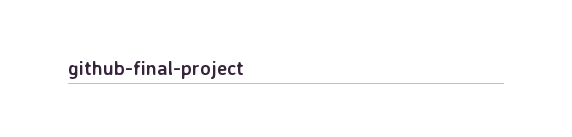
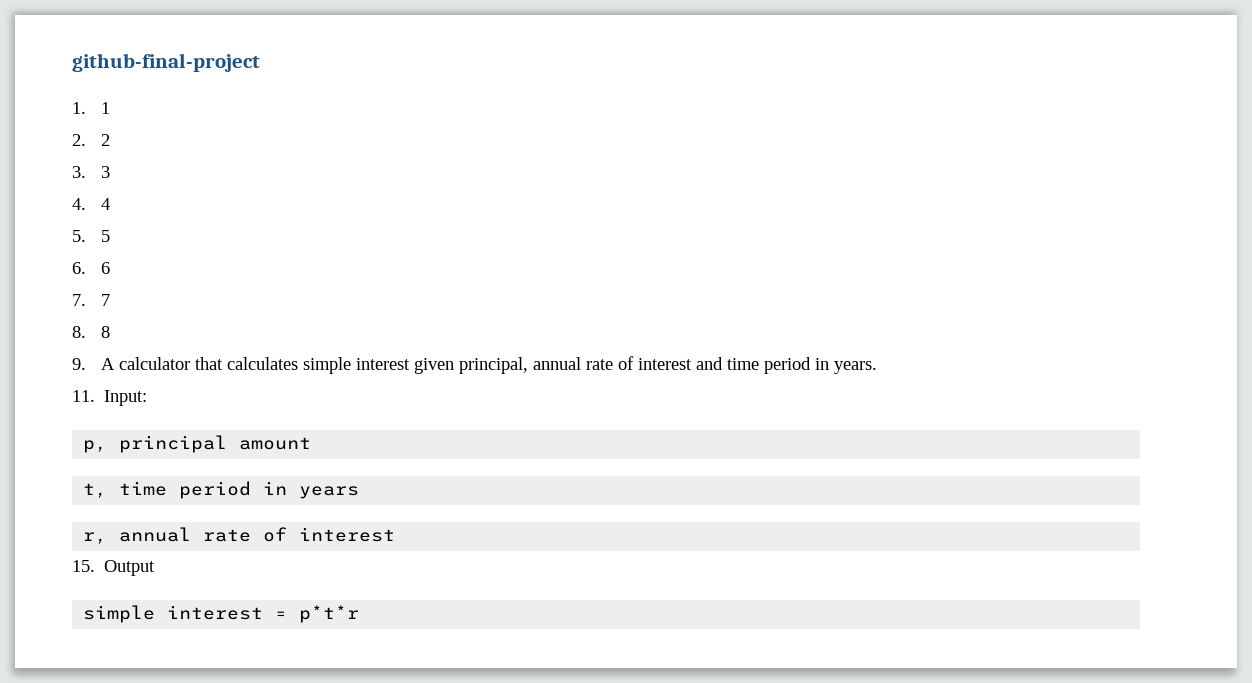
(244, 70) none -> [72,102,111,114] [72,134,111,146] [72,166,111,178] [72,198,111,210] [72,230,111,242] [72,262,111,274] [72,294,111,306] [72,326,111,338] [72,356,878,374] [72,390,148,406] [83,435,312,453] [83,481,360,499] [83,527,396,544] [72,560,156,576] [83,605,360,623] // 1. 1 // 2. 2 // 3. 3 // 4. 4 // 5. 5 // 6. 6 // 7. 7 // 8. 8 // 9. A calculator that calculates simple interest given principal, annual rate of interest and time period in years. // 11. Input: // p, principal amount // t, time period in years // r, annual rate of interest // 15. Output // simple interest = p*t*r

